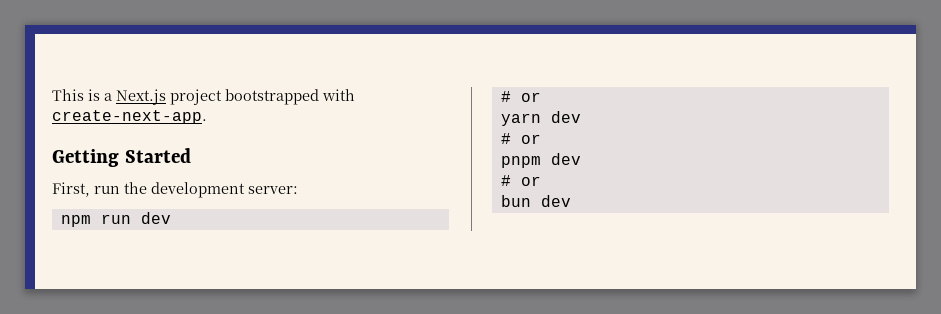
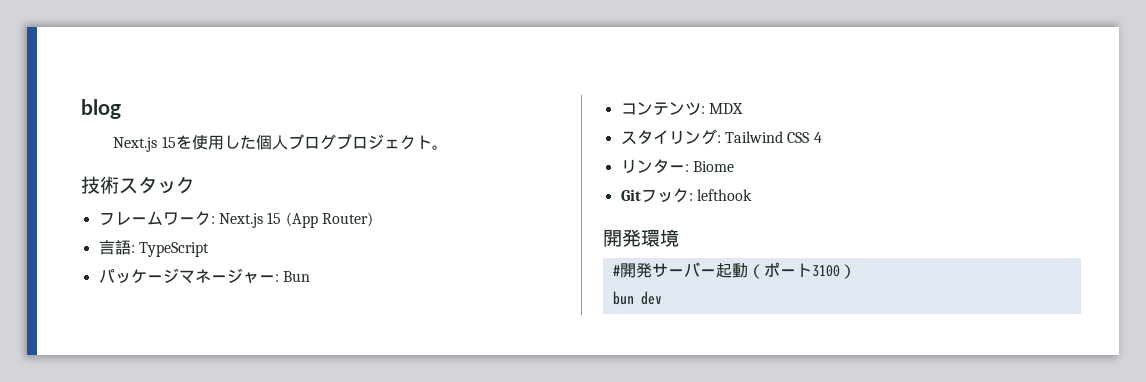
[52,89,355,105] [52,110,207,124] [52,148,191,167] [52,182,298,198] [60,212,171,227] [500,91,541,102] [500,111,581,126] [500,133,541,144] [500,153,581,168] [500,175,541,186] This is a Next.js project bootstrapped with create-next-app. // Getting Started // First, run the development server: // npm run dev // # or // yarn dev // # or // pnpm dev // # or -> [81,99,121,119] [113,134,448,152] [81,176,195,194] [98,211,373,228] [98,240,209,257] [98,268,310,284] [620,102,743,116] [620,129,822,145] [620,159,734,174] [620,188,752,203] [603,229,679,247] [612,262,856,279] blog // Next.js 15を使用した個人ブログプロジェクト。 // 技術スタック // フレームワーク: Next.js 15 (App Router) // 言語: TypeScript // パッケージマネージャー: Bun // コンテンツ: MDX // スタイリング: Tailwind CSS 4 // リンター: Biome // Gitフック: lefthook // 開発環境 // #開発サーバー起動（ポート3100）

